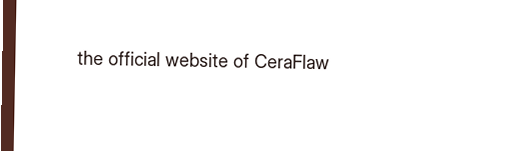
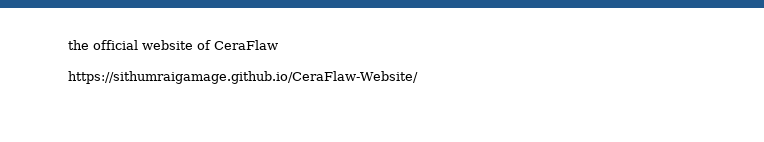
(330, 61) none -> [68,71,418,84] // https://sithumraigamage.github.io/CeraFlaw-Website/

